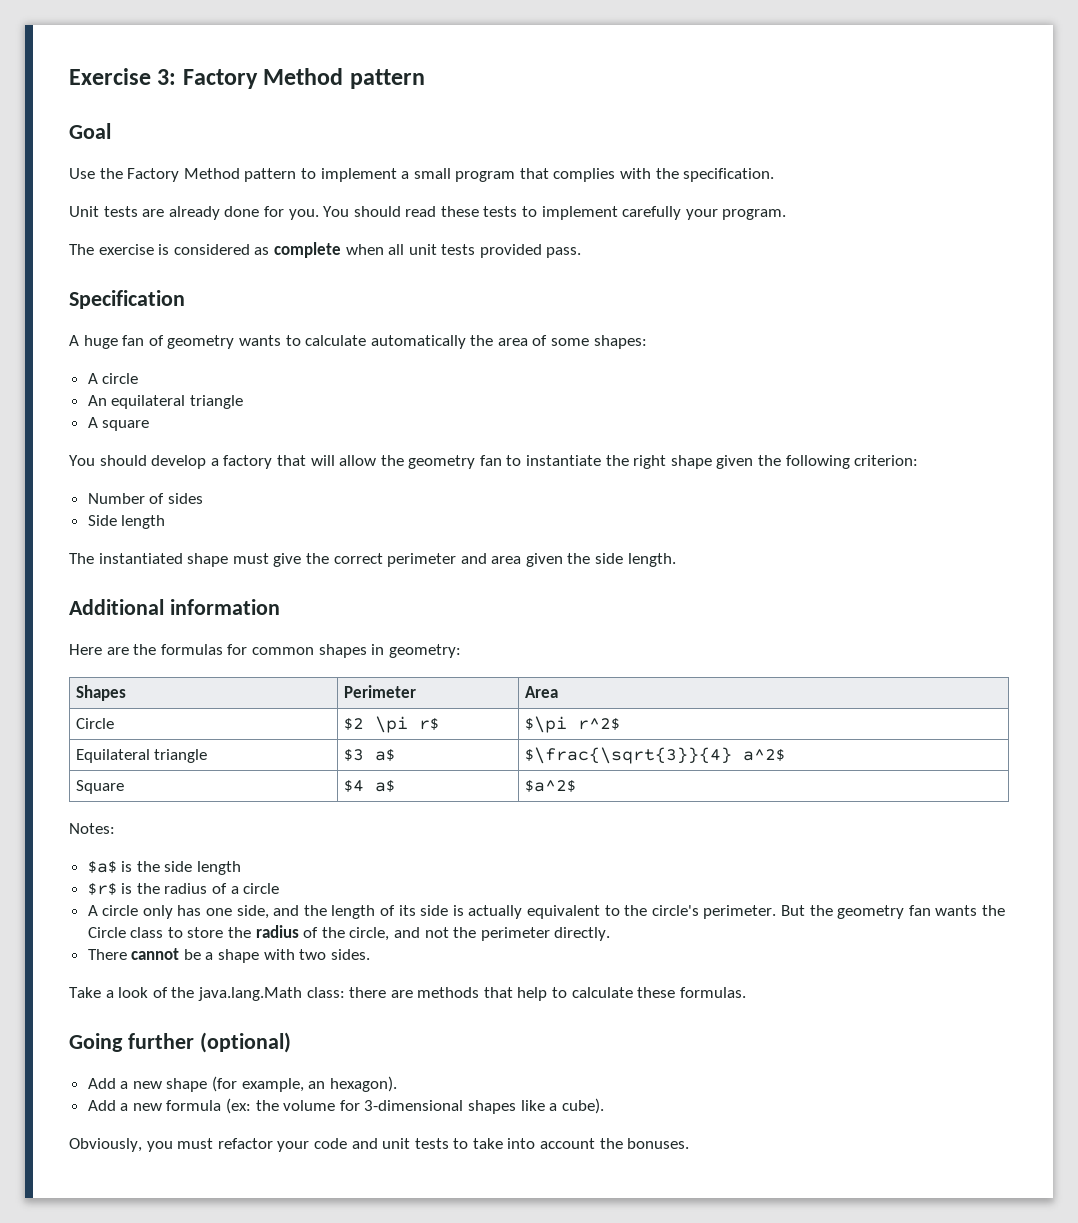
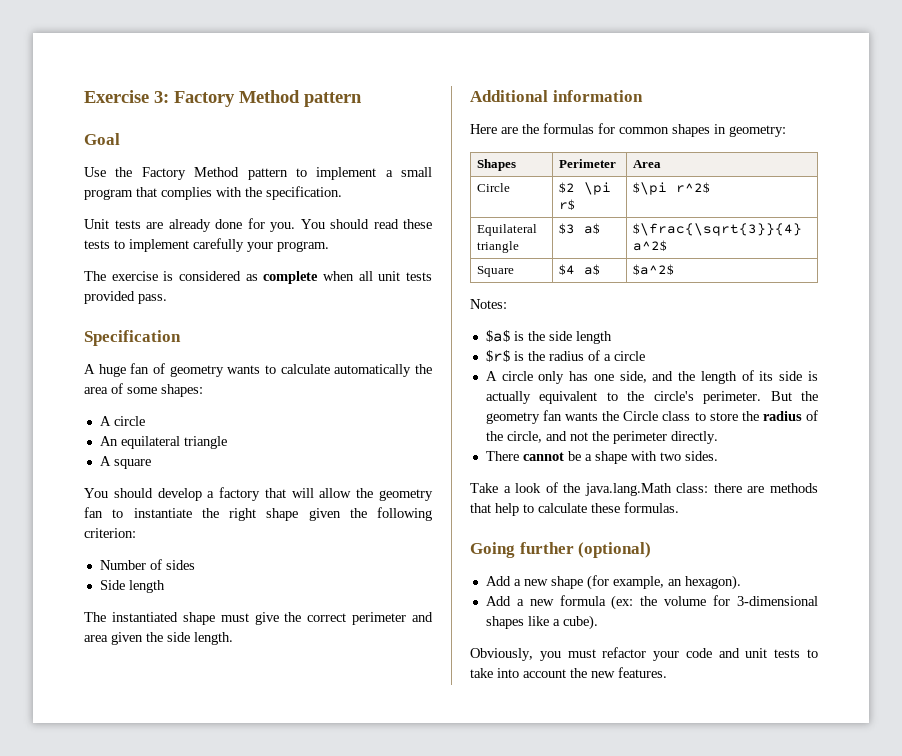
[627,1138,690,1149] bonuses. -> [591,667,667,678] new features.

